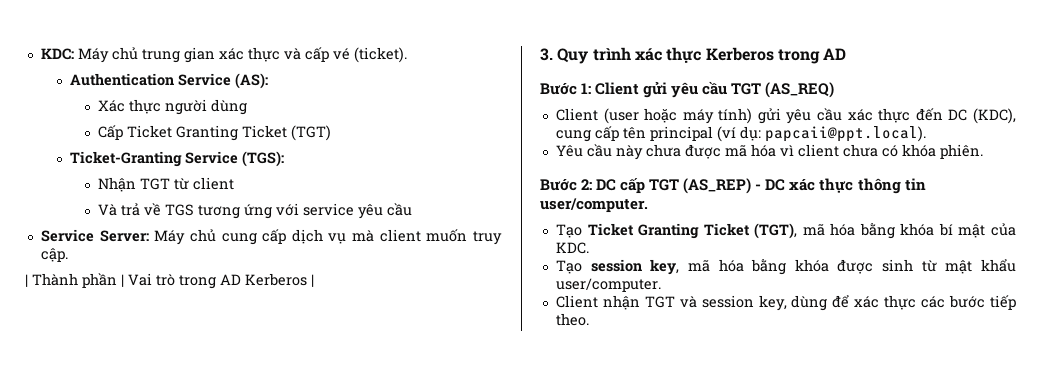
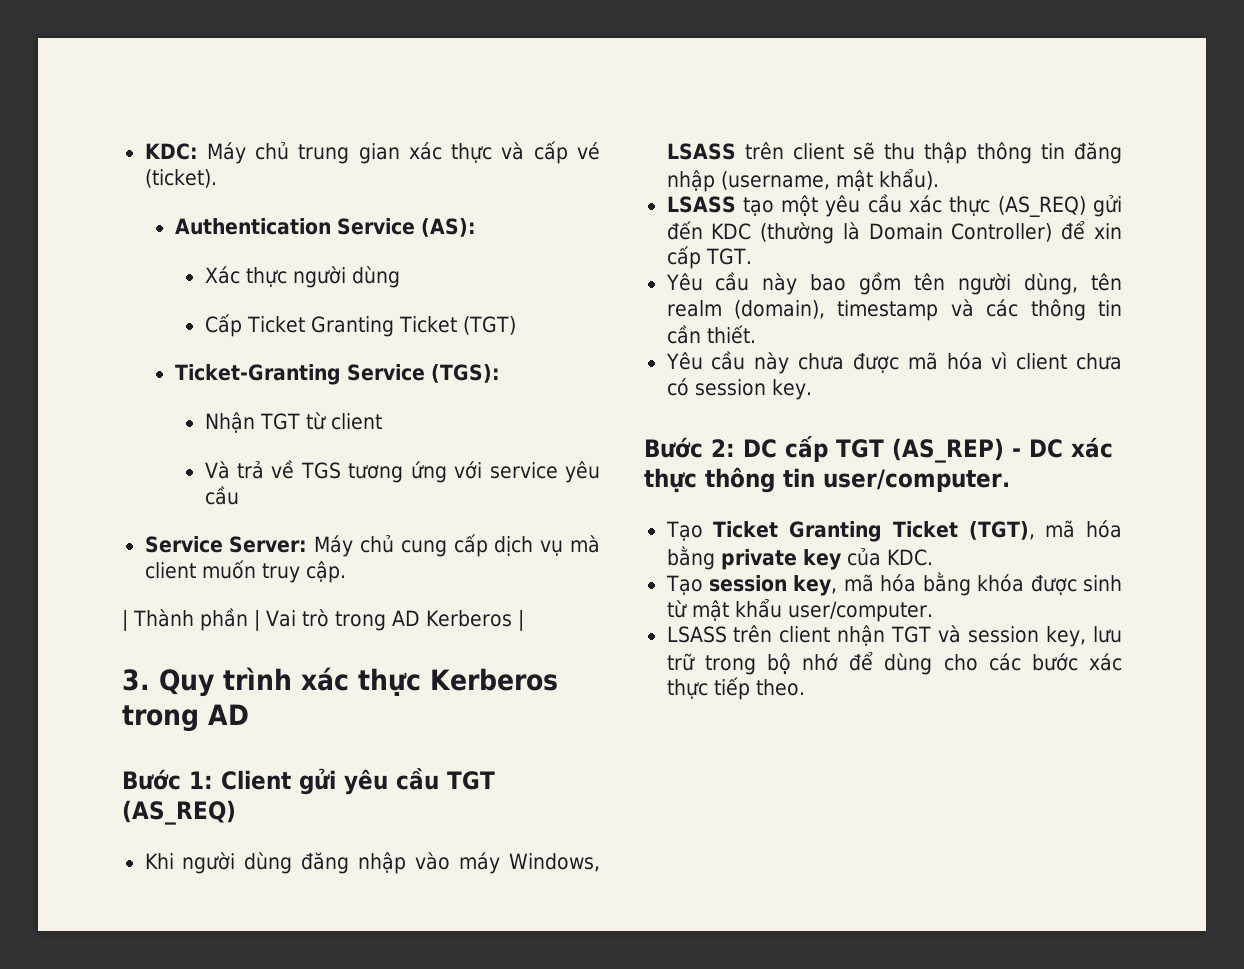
[555,108,1016,124] [555,126,926,142] Client (user hoặc máy tính) gửi yêu cầu xác thực đến DC (KDC), cung cấp tên principal (ví dụ: papcaii@ppt.local). -> [144,852,600,874] [666,142,1122,164] [666,168,939,192] [666,194,1122,217] [666,220,1122,244] [666,246,752,269] [665,272,1122,295] [666,299,1122,321] [666,325,756,344] Khi người dùng đăng nhập vào máy Windows, LSASS trên client sẽ thu thập thông tin đăng nhập (username, mật khẩu). // LSASS tạo một yêu cầu xác thực (AS_REQ) gửi đến KDC (thường là Domain Controller) để xin cấp TGT. // Yêu cầu này bao gồm tên người dùng, tên realm (domain), timestamp và các thông tin cần thiết.
[901,144,983,159] khóa phiên. -> [694,379,812,400] session key.
[900,223,986,238] khóa bí mật -> [720,549,841,570] private key
[555,295,598,308] Client -> [666,625,831,643] LSASS trên client
[791,295,986,311] dùng để xác thực các bước -> [1093,626,1122,643] [666,651,1122,675] [666,679,708,699] lưu trữ trong bộ nhớ để dùng cho các bước xác thực

